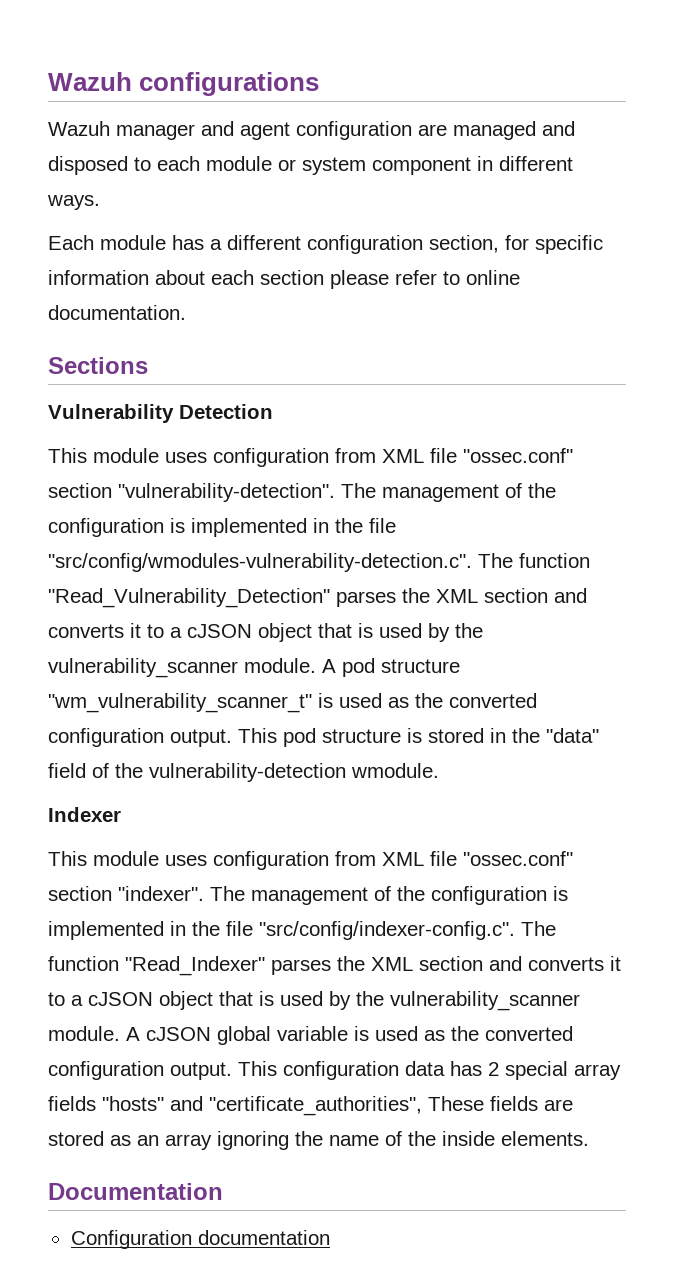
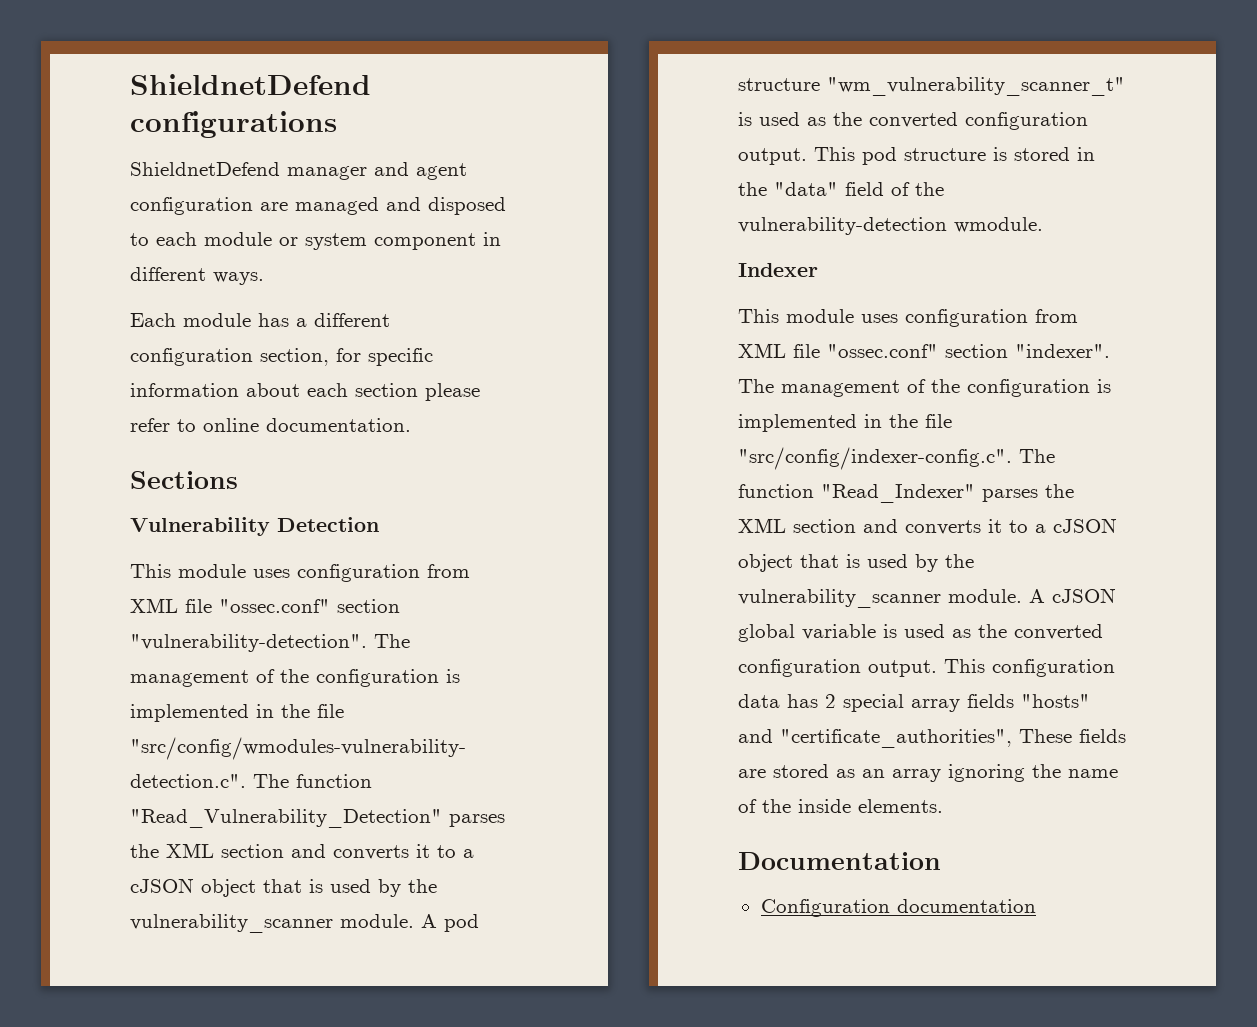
[48,72,132,91] Wazuh -> [130,74,371,95] ShieldnetDefend
[48,121,110,136] Wazuh -> [130,162,280,176] ShieldnetDefend

